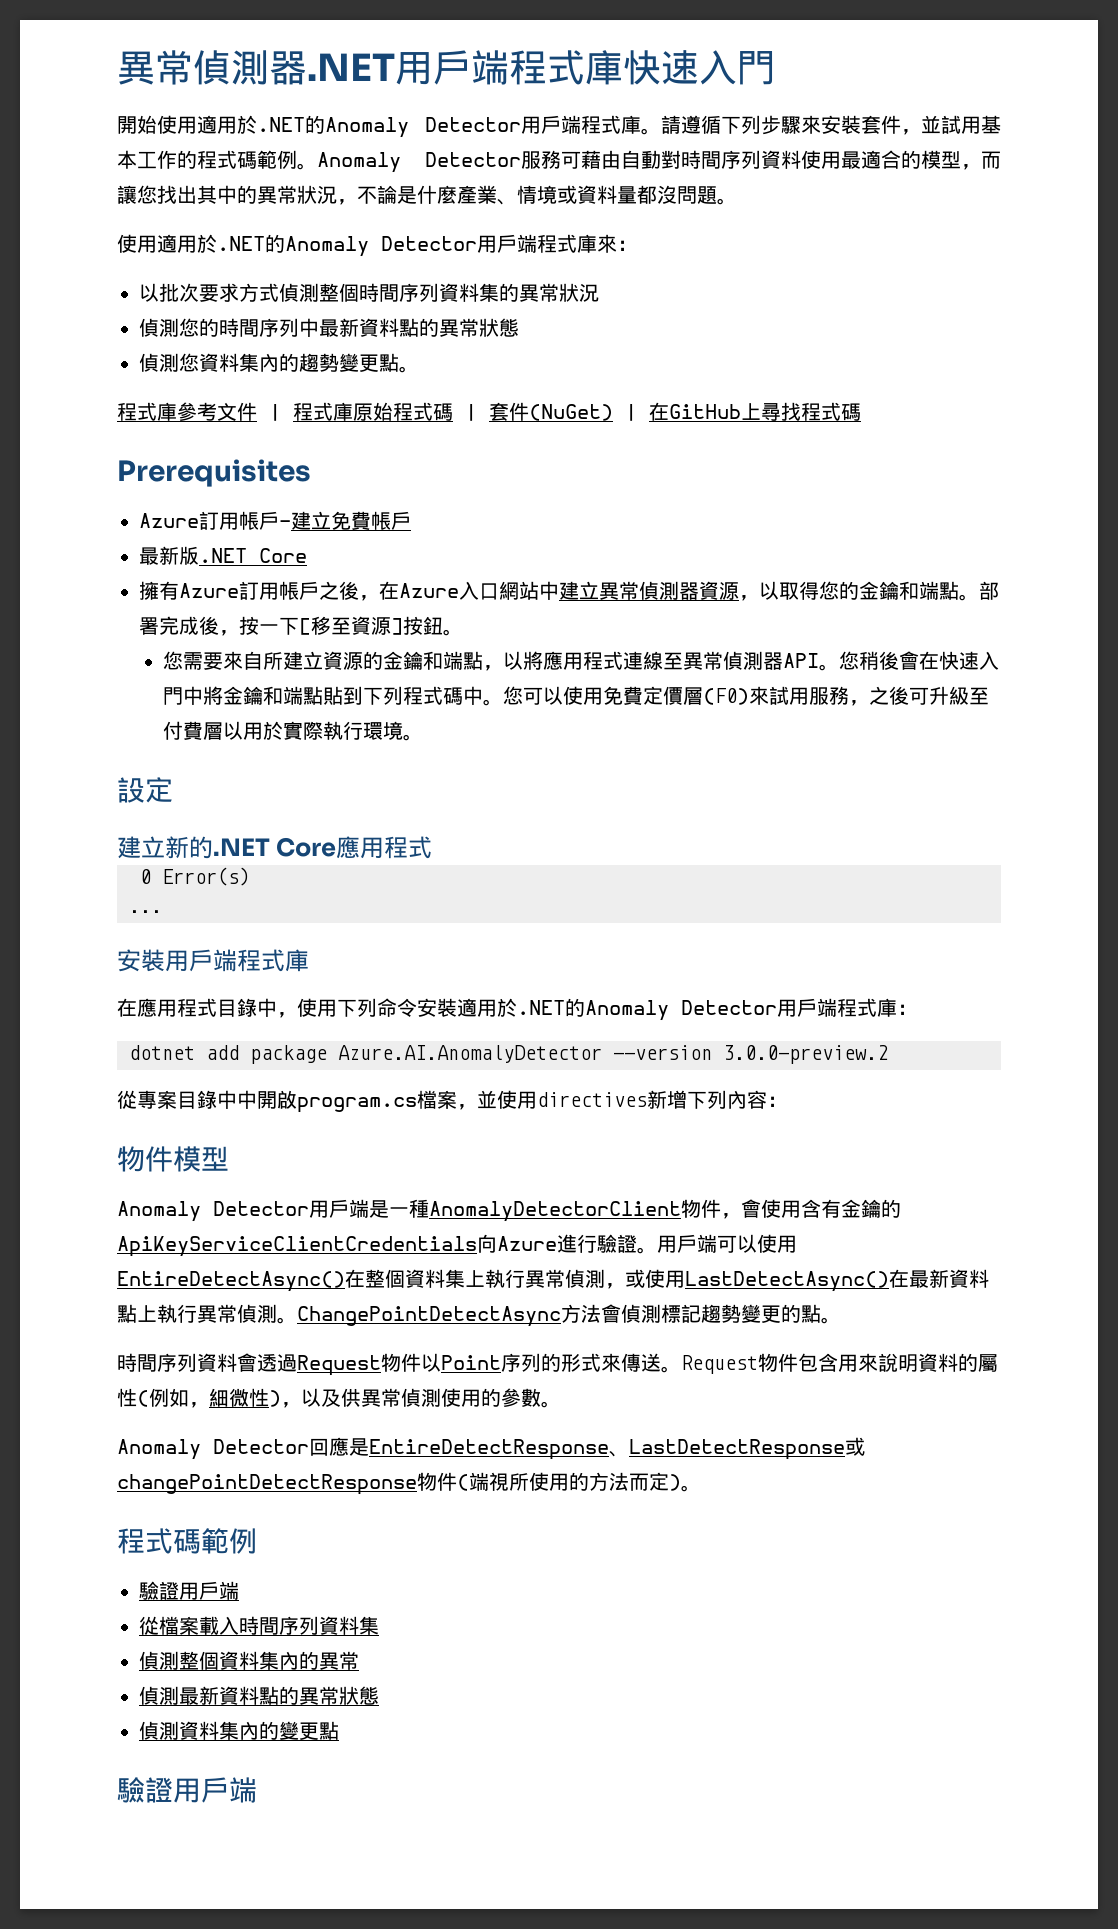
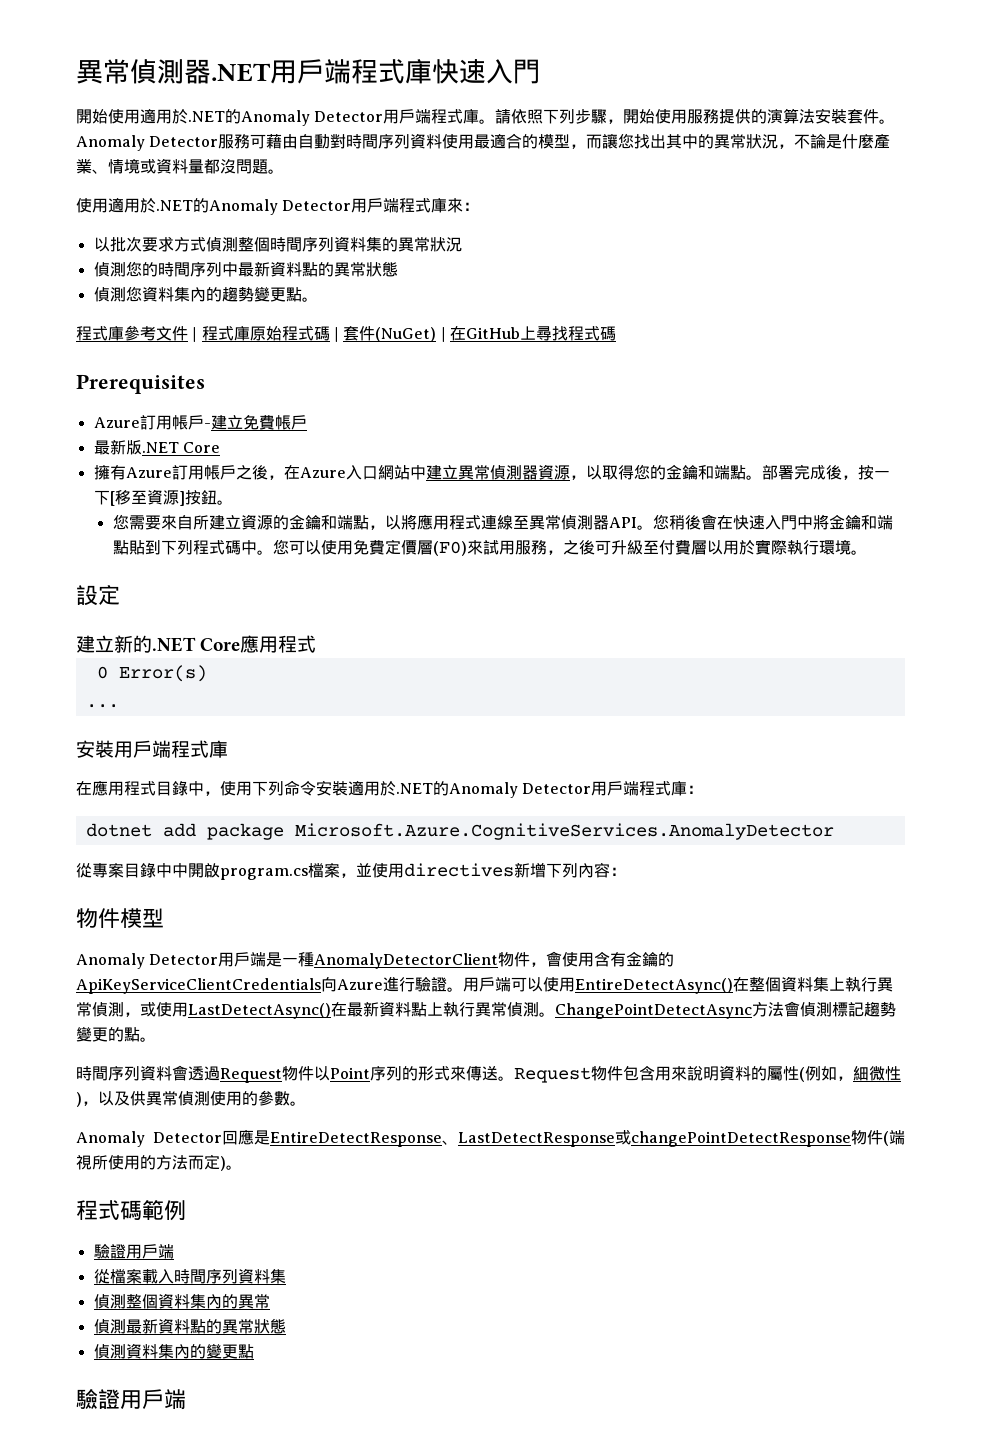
[681,115,721,134] 遵循 -> [511,109,544,124] 依照
[801,115,1001,135] [117,150,297,169] 來安裝套件，並試用基本工作的程式碼範例 -> [607,108,880,124] ，開始使用服務提供的演算法安裝套件
[338,1045,888,1064] Azure.AI.AnomalyDetector --version 3.0.0-preview.2 -> [294,823,834,840] Microsoft.Azure.CognitiveServices.AnomalyDetector

